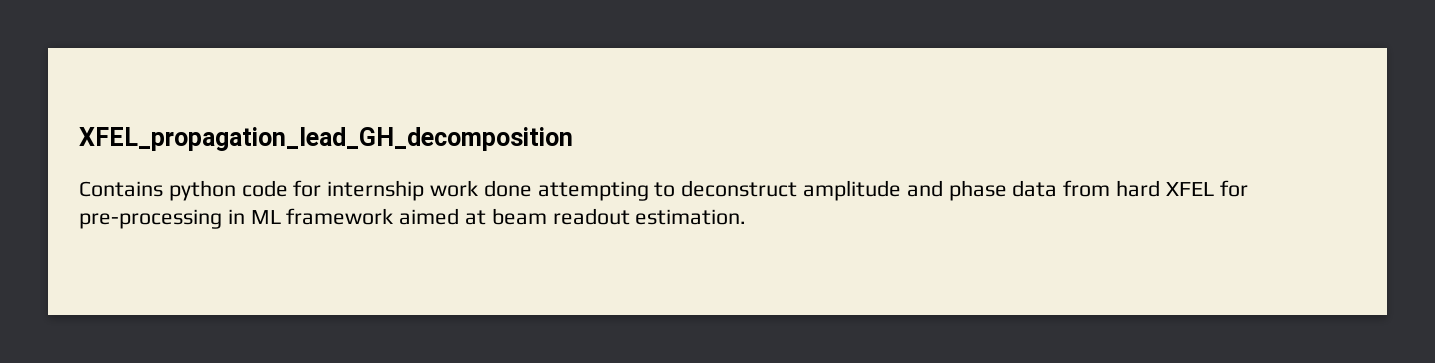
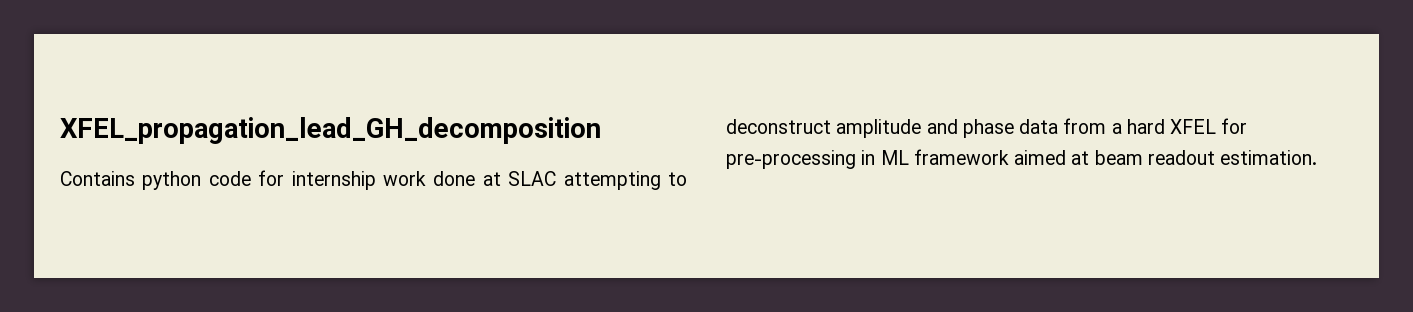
(532, 188) none -> [482,171,557,186] at SLAC
(1111, 188) none -> [1111,123,1122,134] a

